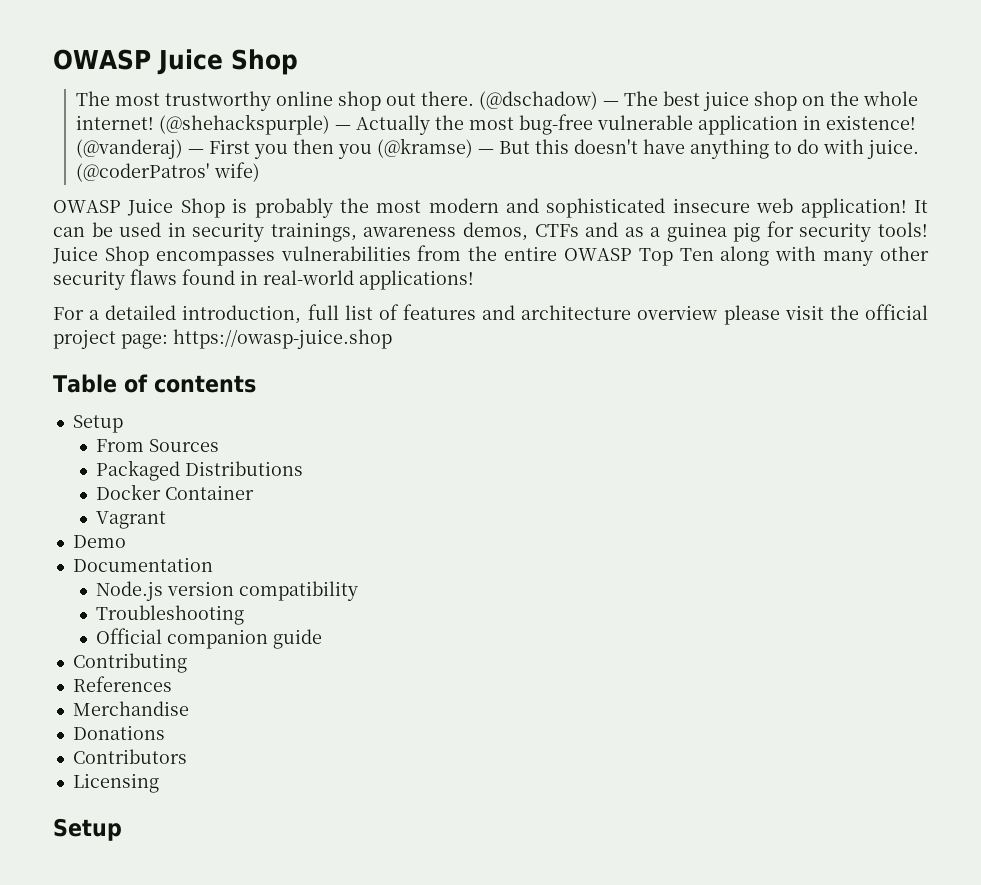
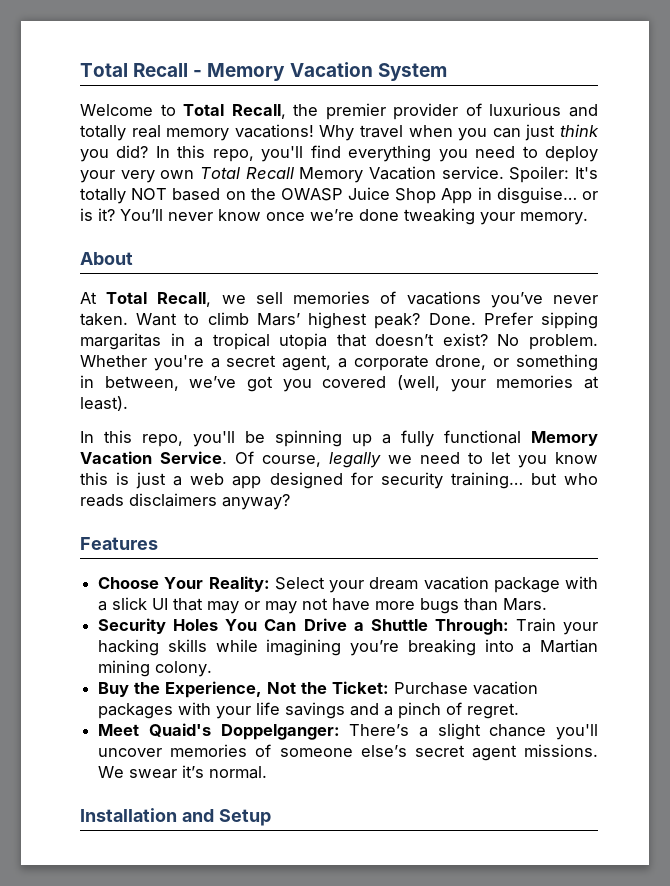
[53,49,298,75] [76,91,919,111] [76,114,917,135] [76,138,920,159] [76,162,261,182] [53,198,928,218] [53,221,928,242] [52,245,929,266] [53,269,474,290] [53,304,928,325] [53,329,392,349] [53,374,256,393] [72,415,123,433] [96,439,220,452] [96,460,304,481] [96,484,255,500] [96,511,167,529] [72,535,126,548] [72,557,213,572] [96,581,359,601] [96,605,245,625] [96,628,323,649] [72,653,187,673] [72,676,172,692] [72,701,189,716] [72,725,165,740] [72,749,187,764] [72,773,159,793] OWASP Juice Shop // The most trustworthy online shop out there. (@dschadow) — The best juice shop on the whole internet! (@shehackspurple) — Actually the most bug-free vulnerable application in existence! (@vanderaj) — First you then you (@kramse) — But this doesn't have anything to do with juice. (@coderPatros' wife) // OWASP Juice Shop is probably the most modern and sophisticated insecure web application! It can be used in security trainings, awareness demos, CTFs and as a guinea pig for security tools! Juice Shop encompasses vulnerabilities from the entire OWASP Top Ten along with many other security flaws found in real-world applications! // For a detailed introduction, full list of features and architecture overview please visit the official project page: https://owasp-juice.shop // Table of contents // Setup // From Sources // Packaged Distributions // Docker Container // Vagrant // Demo // Documentation // Node.js version compatibility // Troubleshooting // Official companion guide // Contributing // References // Merchandise // Donations // Contributors // Licensing // -> [80,62,447,81] [80,103,598,120] [80,124,600,141] [80,145,598,162] [80,166,598,183] [80,187,598,204] [80,208,588,225] [80,252,133,265] [80,291,598,308] [80,312,598,329] [80,333,598,350] [80,354,598,371] [80,375,599,392] [80,396,128,411] [80,430,598,447] [80,451,598,468] [80,472,598,489] [80,493,290,510] [80,537,158,550] [98,576,598,593] [98,597,548,614] [98,618,598,635] [98,639,598,656] [98,660,213,677] [98,681,539,698] [98,702,520,719] [98,723,598,740] [98,744,598,761] [98,765,268,779] [80,808,214,822] Total Recall - Memory Vacation System // Welcome to Total Recall, the premier provider of luxurious and totally real memory vacations! Why travel when you can just think you did? In this repo, you'll find everything you need to deploy your very own Total Recall Memory Vacation service. Spoiler: It's totally NOT based on the OWASP Juice Shop App in disguise… or is it? You’ll never know once we’re done tweaking your memory. // About // At Total Recall, we sell memories of vacations you’ve never taken. Want to climb Mars’ highest peak? Done. Prefer sipping margaritas in a tropical utopia that doesn’t exist? No problem. Whether you're a secret agent, a corporate drone, or something in between, we’ve got you covered (well, your memories at least). // In this repo, you'll be spinning up a fully functional Memory Vacation Service. Of course, legally we need to let you know this is just a web app designed for security training… but who reads disclaimers anyway? // Features // Choose Your Reality: Select your dream vacation package with a slick UI that may or may not have more bugs than Mars. // Security Holes You Can Drive a Shuttle Through: Train your hacking skills while imagining you’re breaking into a Martian mining colony. // Buy the Experience, Not the Ticket: Purchase vacation packages with your life savings and a pinch of regret. // Meet Quaid's Doppelganger: There’s a slight chance you'll uncover memories of someone else’s secret agent missions. We swear it’s normal. // Installation and

